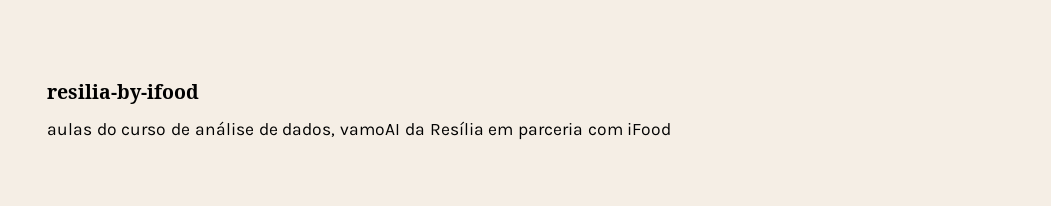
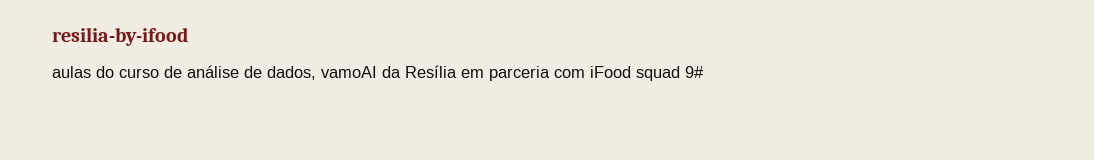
(672, 129) none -> [636,66,704,81] squad 9#

